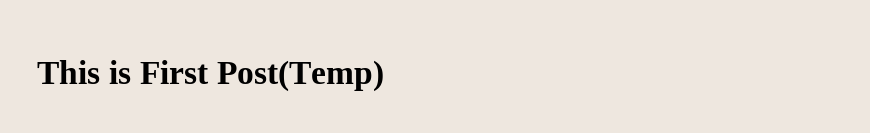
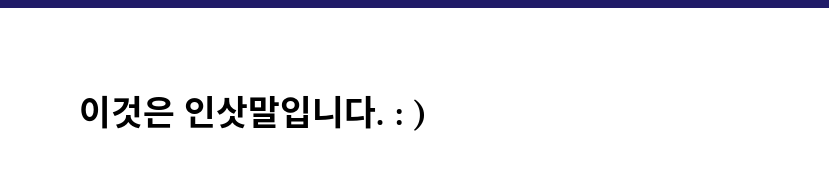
[37,60,385,92] This is First Post(Temp) -> [79,95,427,131] 이것은 인삿말입니다. : )

